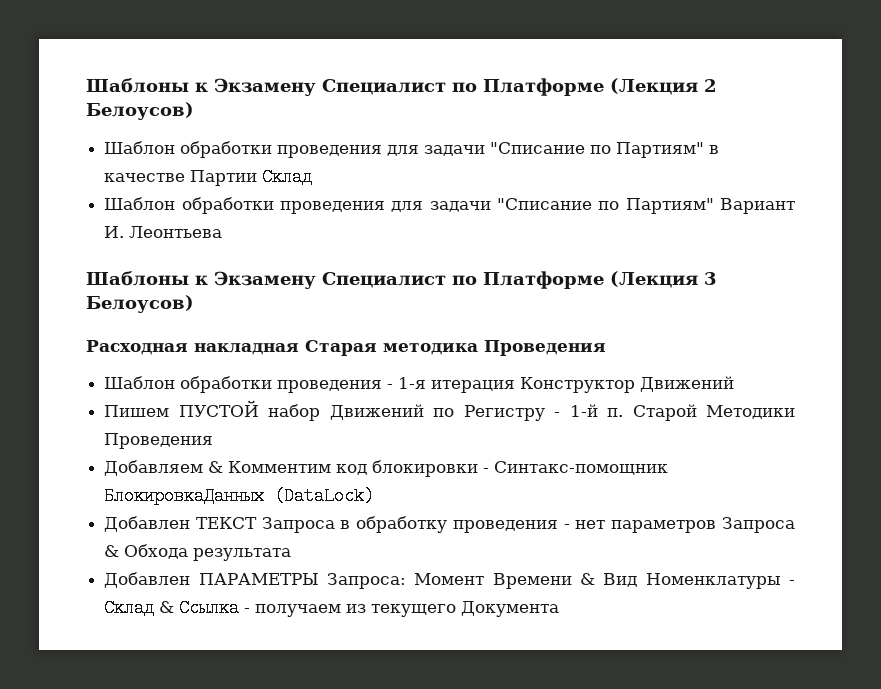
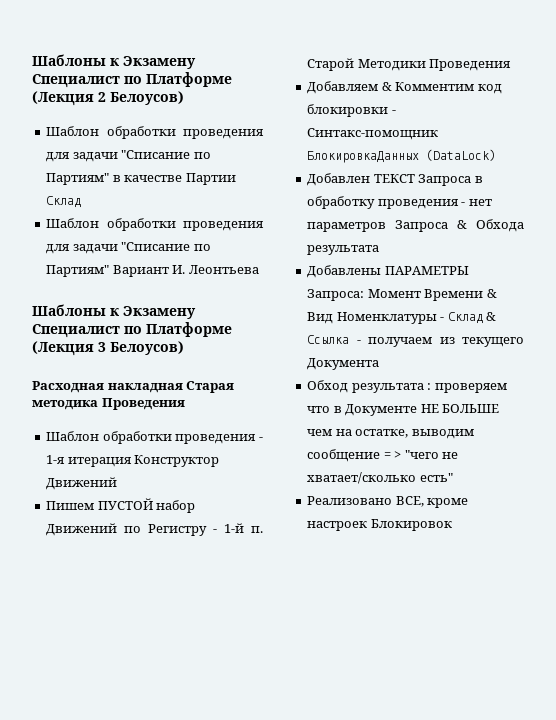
[104,572,191,588] Добавлен -> [307,265,382,278] Добавлены
(560, 609) none -> [307,380,507,393] [307,404,500,416] [307,429,474,439] [307,449,459,462] [307,472,453,484] [307,496,469,508] [307,519,452,531] // Обход результата : проверяем что в Документе НЕ БОЛЬШЕ чем на остатке, выводим сообщение = > "чего не хватает/сколько есть" // Реализовано ВСЕ, кроме настроек Блокировок

